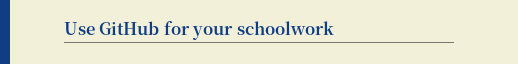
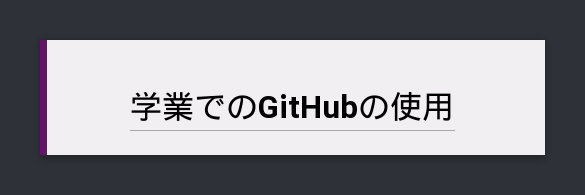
[64,21,334,40] Use GitHub for your schoolwork -> [130,91,454,121] 学業でのGitHubの使用

